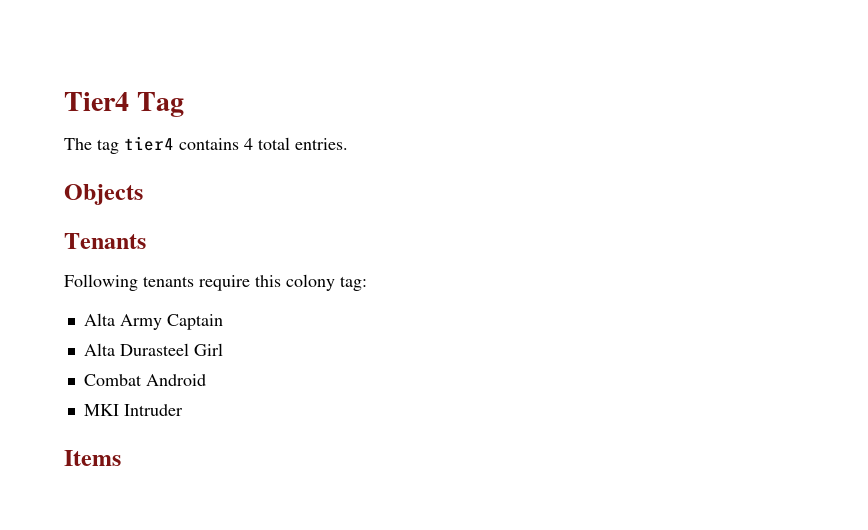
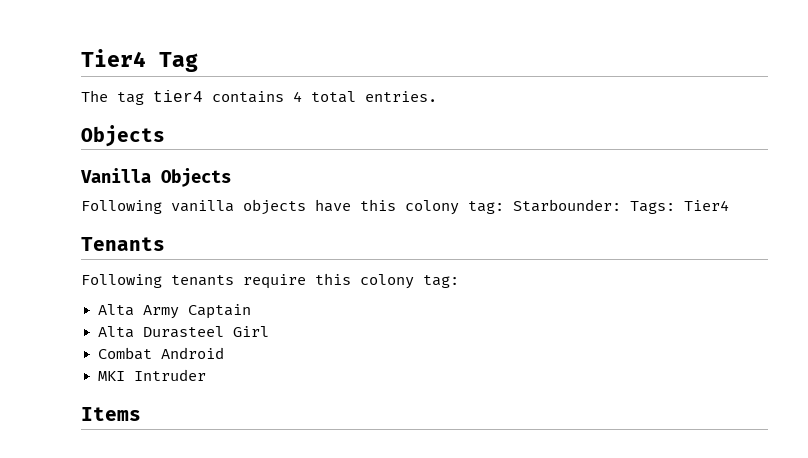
(143, 194) none -> [80,168,231,187] [81,199,729,215] // Vanilla Objects // Following vanilla objects have this colony tag: Starbounder: Tags: Tier4

